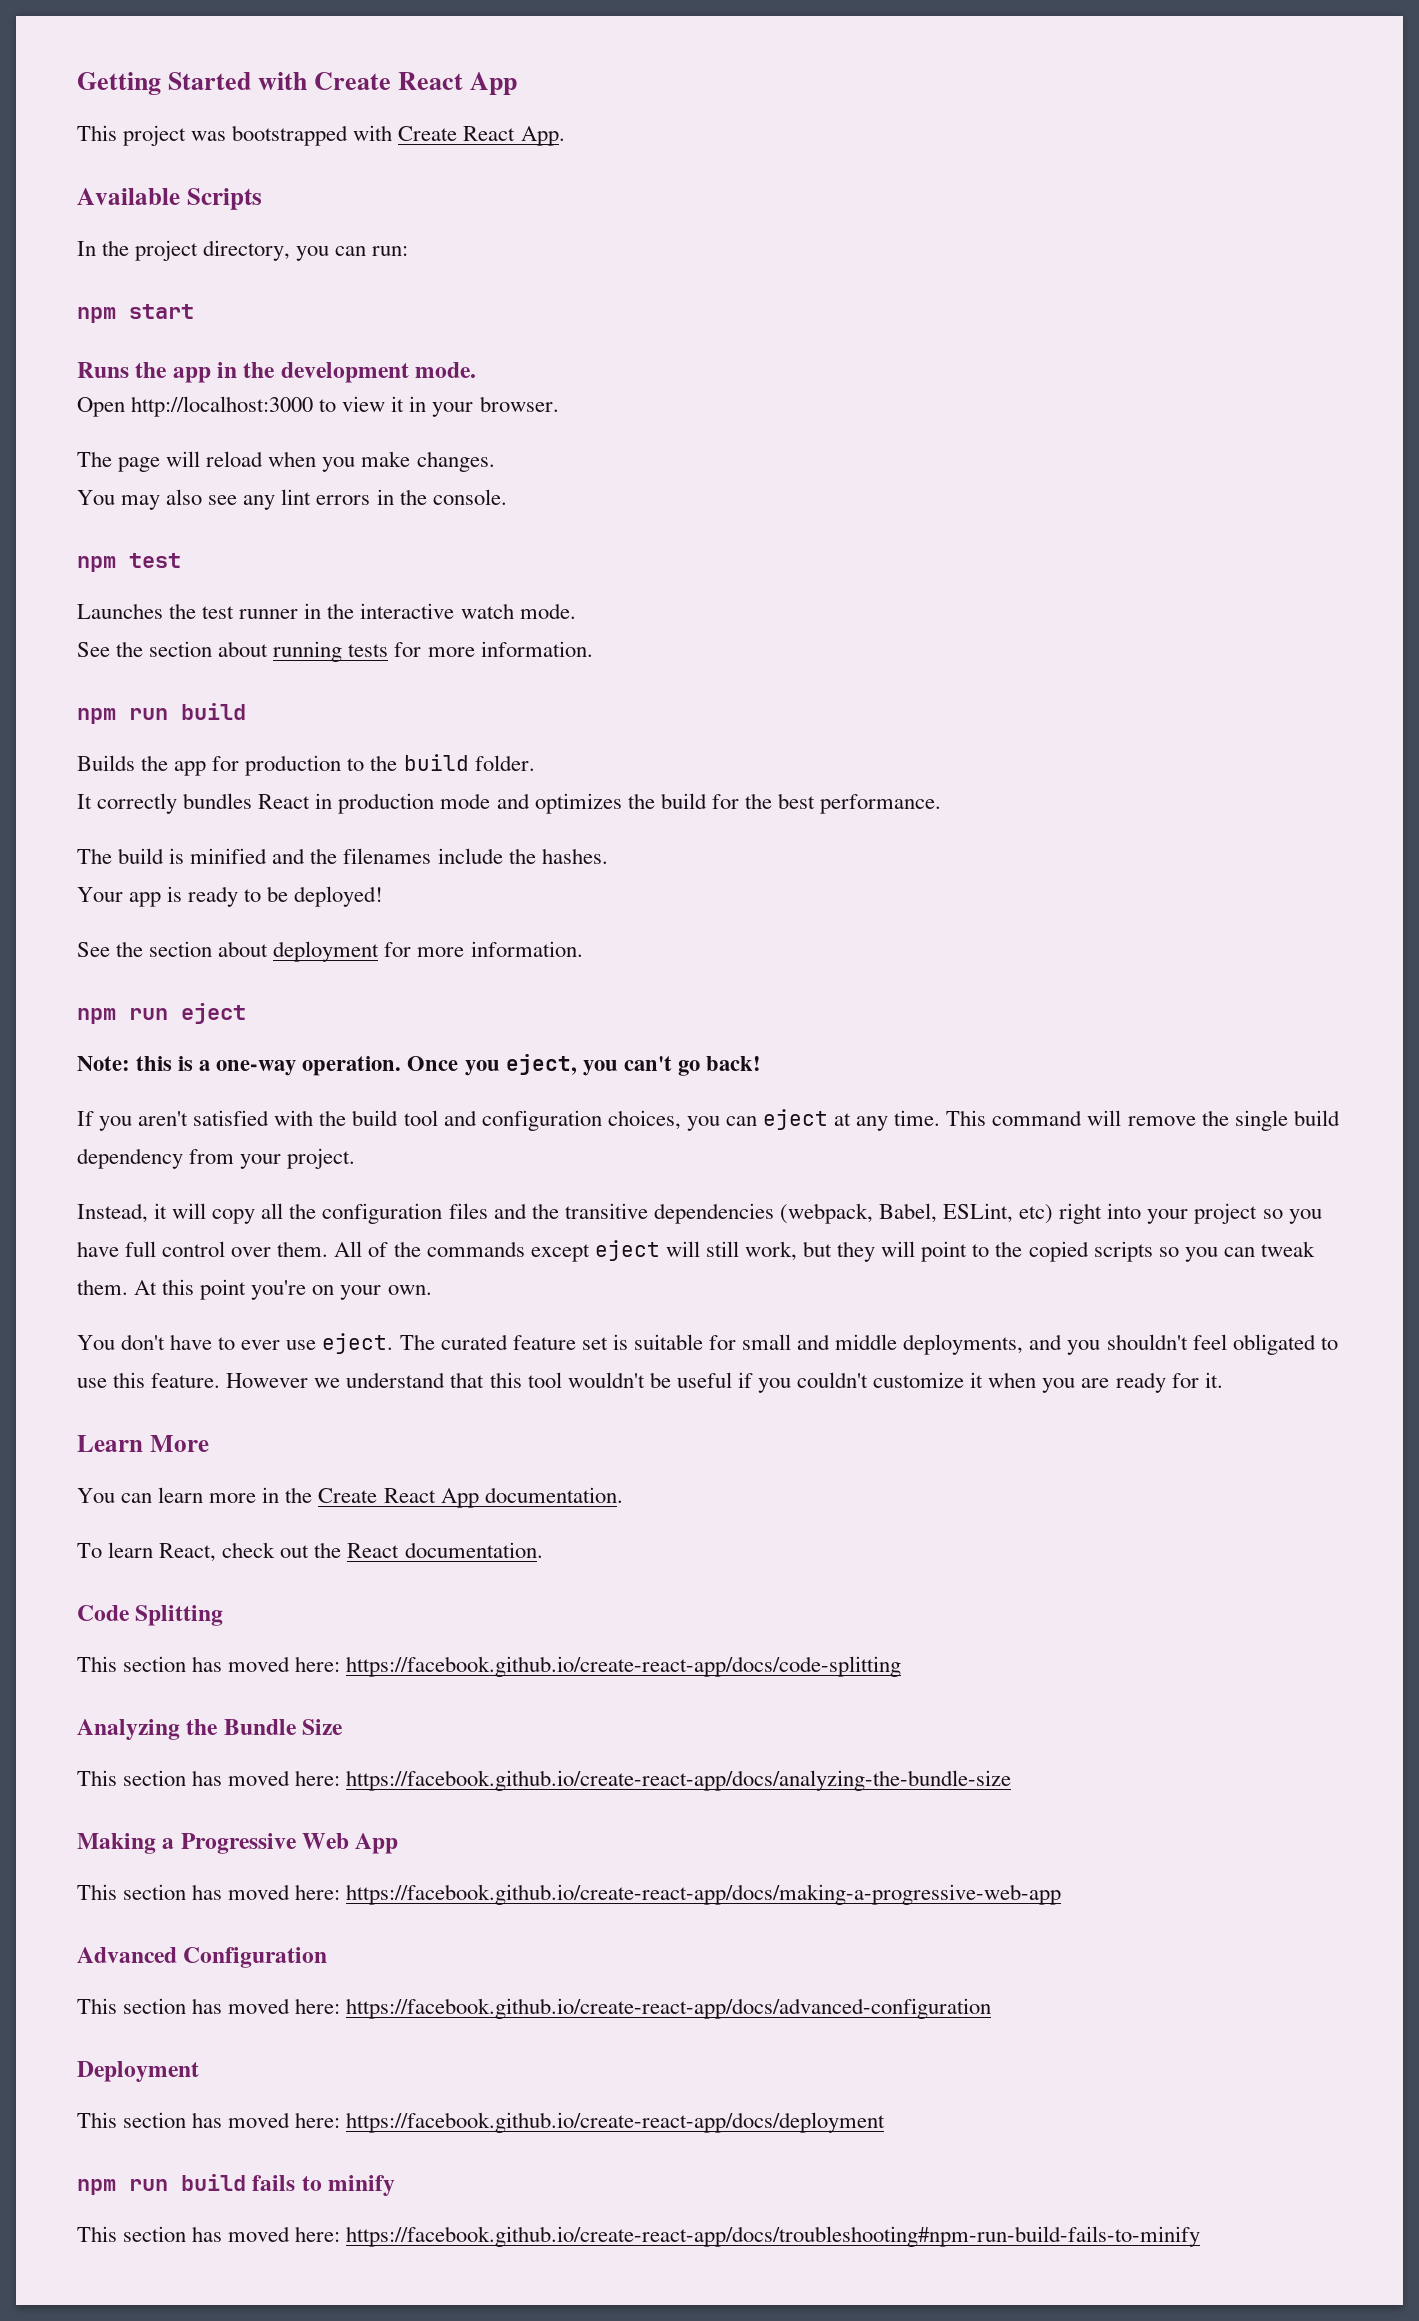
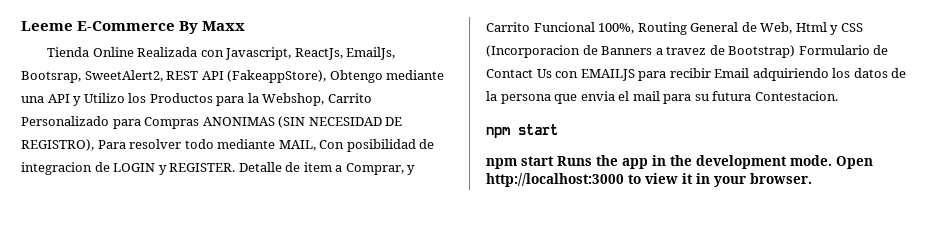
[77,72,518,95] [77,125,565,146] [77,188,262,210] [77,240,409,261] Getting Started with Create React App // This project was bootstrapped with Create React App. // Available Scripts // In the project directory, you can run: -> [21,21,246,34] [47,47,396,60] [21,70,445,83] [21,93,372,106] [21,116,403,129] [21,139,435,152] [21,162,416,175] [486,22,863,35] [486,45,889,58] [486,68,907,81] [486,91,838,104] Leeme E-Commerce By Maxx // Tienda Online Realizada con Javascript, ReactJs, EmailJs, Bootsrap, SweetAlert2, REST API (FakeappStore), Obtengo mediante una API y Utilizo los Productos para la Webshop, Carrito Personalizado para Compras ANONIMAS (SIN NECESIDAD DE REGISTRO), Para resolver todo mediante MAIL, Con posibilidad de integracion de LOGIN y REGISTER. Detalle de item a Comprar, y Carrito Funcional 100%, Routing General de Web, Html y CSS (Incorporacion de Banners a travez de Bootstrap) Formulario de Contact Us con EMAILJS para recibir Email adquiriendo los datos de la persona que envia el mail para su futura Contestacion.
(194, 311) none -> [486,156,554,169] npm start
(477, 370) // -> (832, 160) none
[77,451,495,472] [77,489,507,510] [77,553,181,572] [77,603,576,619] [77,641,593,662] [77,703,246,724] [77,754,535,776] [77,793,942,814] [77,848,608,864] [77,886,384,907] [77,941,583,962] [77,1003,246,1024] [77,1054,761,1076] [77,1109,1340,1131] [77,1148,356,1169] [77,1203,1322,1224] [77,1240,1315,1262] [77,1279,432,1300] [77,1333,1338,1355] [77,1372,1223,1393] [77,1435,209,1452] [77,1487,623,1508] [77,1542,543,1562] [77,1605,224,1626] [77,1656,902,1677] [77,1719,344,1740] [77,1770,1012,1791] [77,1833,399,1854] [77,1884,1062,1905] [77,1947,328,1968] [77,1998,992,2019] [77,2061,199,2082] [77,2112,886,2133] [77,2174,396,2196] [77,2226,1201,2247] // The page will reload when you make changes. // You may also see any lint errors in the console. // npm test // Launches the test runner in the interactive watch mode. // See the section about running tests for more information. // npm run build // Builds the app for production to the build folder. // It correctly bundles React in production mode and optimizes the build for the best performance. // The build is minified and the filenames include the hashes. // Your app is ready to be deployed! // See the section about deployment for more information. // npm run eject // Note: this is a one-way operation. Once you eject, you can't go back! // If you aren't satisfied with the build tool and configuration choices, you can eject at any time. This command will remove the single build dependency from your project. // Instead, it will copy all the configuration files and the transitive dependencies (webpack, Babel, ESLint, etc) right into your project so you have full control over them. All of the commands except eject will still work, but they will point to the copied scripts so you can tweak them. At this point you're on your own. // You don't have to ever use eject. The curated feature set is suitable for small and middle deployments, and you shouldn't feel obligated to use this feature. However we understand that this tool wouldn't be useful if you couldn't customize it when you are ready for it. // Learn More // You can learn more in the Create React App documentation. // To learn React, check out the React documentation. // Code Splitting // This section has moved here: https://facebook.github.io/create-react-app/docs/code-splitting // Analyzing the Bundle Size // This section has moved here: https://facebook.github.io/create-react-app/docs/analyzing-the-bundle-size // Making a Progressive Web App // This section has moved here: https://facebook.github.io/create-react-app/docs/making-a-progressive-web-app // Advanced Configuration // This section has moved here: https://facebook.github.io/create-react-app/docs/advanced-configuration // Deployment // This section has moved here: https://facebook.github.io/create-react-app/docs/deployment // npm run build fails to minify // This section has moved here: https://facebook.github.io/create-react-app/docs/troubleshooting#npm-run-build-fails-to-minify -> (812, 178) none

